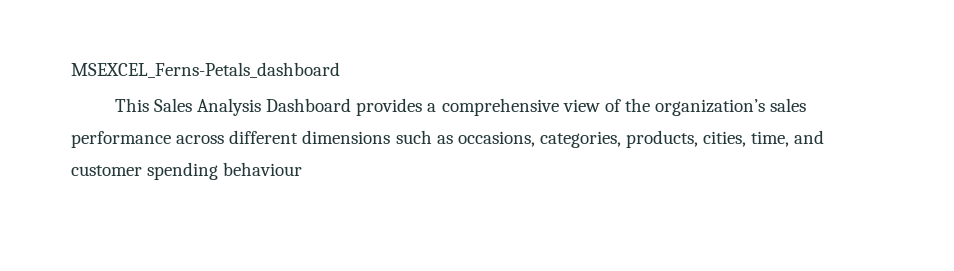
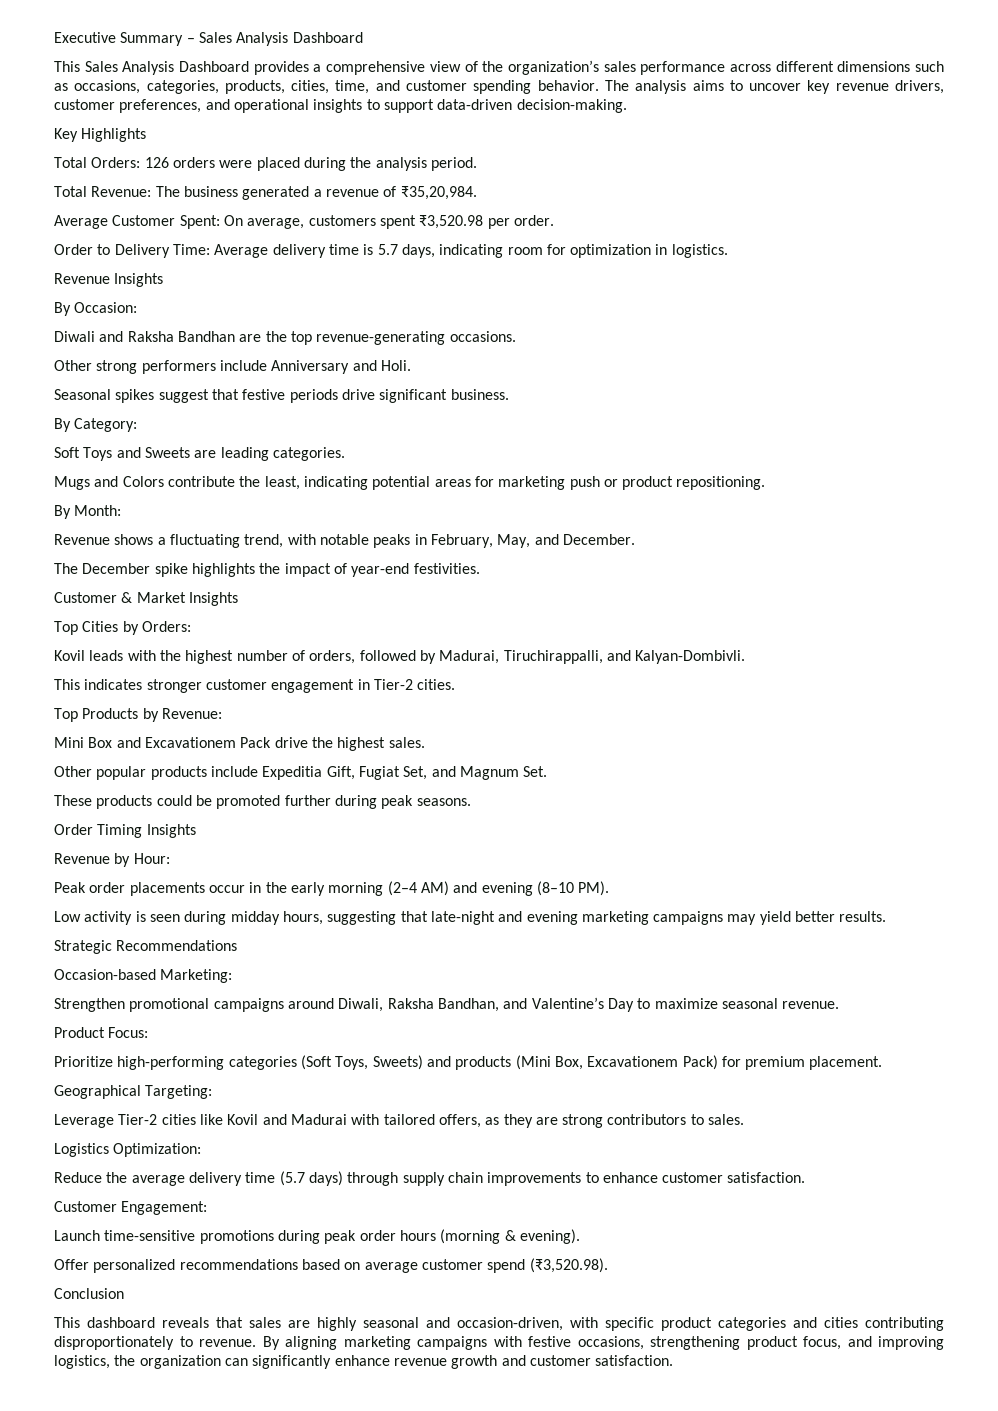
[71,62,340,78] MSEXCEL_Ferns-Petals_dashboard -> [54,32,363,46] Executive Summary – Sales Analysis Dashboard
[223,162,303,176] behaviour -> [537,80,944,94] [54,99,627,113] [54,128,147,142] [54,157,477,171] [54,186,477,200] [54,215,554,229] [54,244,728,258] [54,273,164,287] [54,302,138,316] [54,331,516,345] [54,360,411,374] [54,389,509,403] [54,418,138,432] [54,447,345,461] [54,476,766,490] [54,505,122,519] [54,534,635,548] [54,563,480,577] [54,592,238,606] [54,621,191,635] [54,650,746,664] [54,679,456,693] [54,708,222,722] [54,737,425,751] [54,766,548,780] [54,795,471,809] [54,824,196,838] [54,853,170,867] [54,881,610,896] [54,911,887,925] [54,940,238,954] [54,969,233,983] [54,997,840,1012] [54,1027,149,1038] [54,1055,883,1070] [54,1085,213,1099] [54,1114,745,1128] [54,1143,202,1157] [54,1171,806,1186] [54,1201,208,1215] [54,1229,580,1244] [54,1258,608,1273] [54,1288,124,1299] [54,1317,944,1331] [54,1336,944,1350] [54,1355,674,1369] behavior. The analysis aims to uncover key revenue drivers, customer preferences, and operational insights to support data-driven decision-making. // Key Highlights // Total Orders: 126 orders were placed during the analysis period. // Total Revenue: The business generated a revenue of ₹35,20,984. // Average Customer Spent: On average, customers spent ₹3,520.98 per order. // Order to Delivery Time: Average delivery time is 5.7 days, indicating room for optimization in logistics. // Revenue Insights // By Occasion: // Diwali and Raksha Bandhan are the top revenue-generating occasions. // Other strong performers include Anniversary and Holi. // Seasonal spikes suggest that festive periods drive significant business. // By Category: // Soft Toys and Sweets are leading categories. // Mugs and Colors contribute the least, indicating potential areas for marketing push or product repositioning. // By Month: // Revenue shows a fluctuating trend, with notable peaks in February, May, and December. // The December spike highlights the impact of year-end festivities. // Customer & Market Insights // Top Cities by Orders: // Kovil leads with the highest number of orders, followed by Madurai, Tiruchirappalli, and Kalyan-Dombivli. // This indicates stronger customer engagement in Tier-2 cities. // Top Products by Revenue: // Mini Box and Excavationem Pack drive the highest sales. // Other popular products include Expeditia Gift, Fugiat Set, and Magnum Set. // These products could be promoted further during peak seasons. // Order Timing Insights // Revenue by Hour: // Peak order placements occur in the early morning (2–4 AM) and evening (8–10 PM). // Low activity is seen during midday hours, suggesting that late-night and evening marketing campaigns may yield better results. // Strategic Recommendations // Occasion-based Marketing: // Strengthen promotional campaigns around Diwali, Raksha Bandhan, and Valentine’s Day to maximize seasonal revenue. // Product Focus: // Prioritize high-performing categories (Soft Toys, Sweets) and products (Mini Box, Excavationem Pack) for premium placement. // Geographical Targeting: // Leverage Tier-2 cities like Kovil and Madurai with tailored offers, as they are strong contributors to sales. // Logistics Optimization: // Reduce the average delivery time (5.7 days) through supply chain improvements to enhance customer satisfaction. // Customer Engagement: // Launch time-sensitive promotions during peak order hours (morning & evening). // Offer personalized recommendations based on average customer spend (₹3,520.98). // Conclusion // This dashboard reveals that sales are highly seasonal and occasion-driven, with specific product categories and cities contributing disproportionately to revenue. By aligning marketing campaigns with festive occasions, strengthening product focus, and improving logistics, the organization can significantly enhance revenue growth and customer satisfaction.

